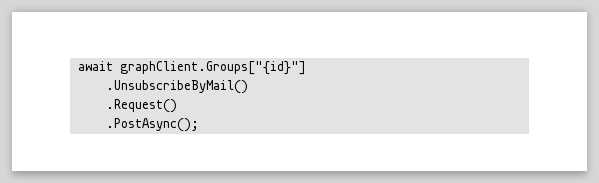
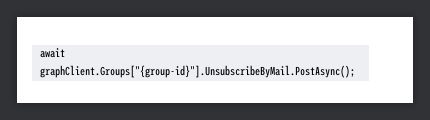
[119,61,306,75] [105,80,248,94] [105,99,177,113] [105,118,199,132] graphClient.Groups["{id}"] // .UnsubscribeByMail() // .Request() // .PostAsync(); -> [39,65,355,78] graphClient.Groups["{group-id}"].UnsubscribeByMail.PostAsync();

